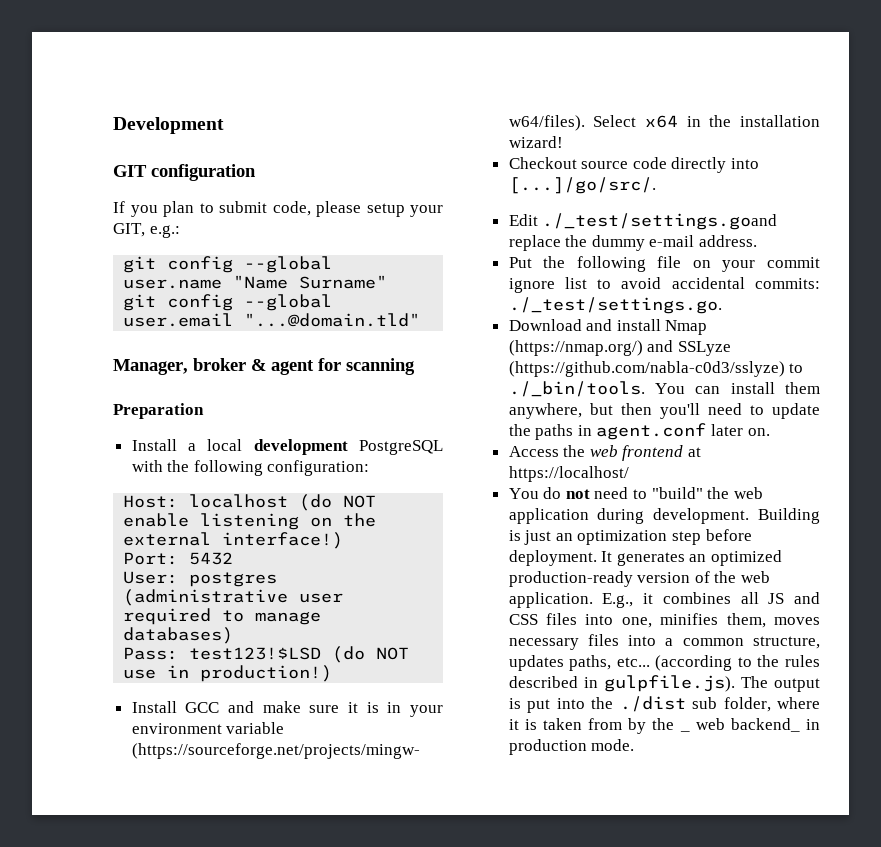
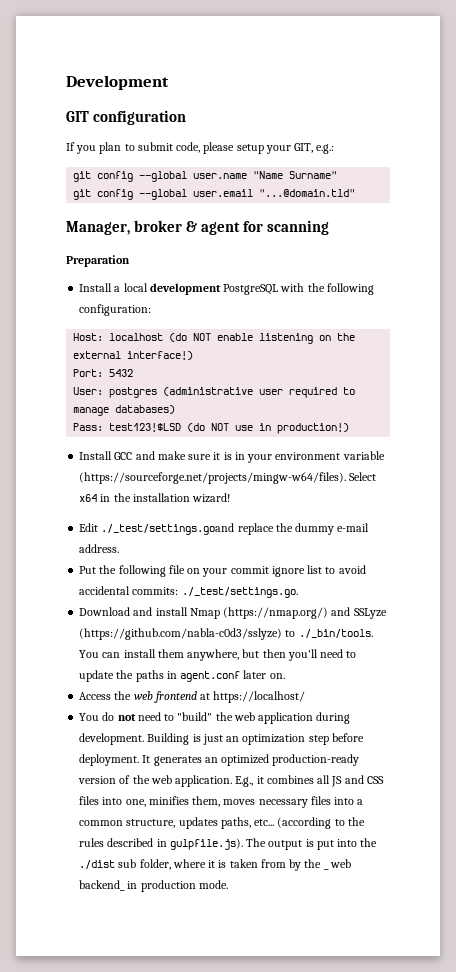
[508,157,760,173] [508,177,656,194] // Checkout source code directly into [...]/go/src/. -> (231, 498) none

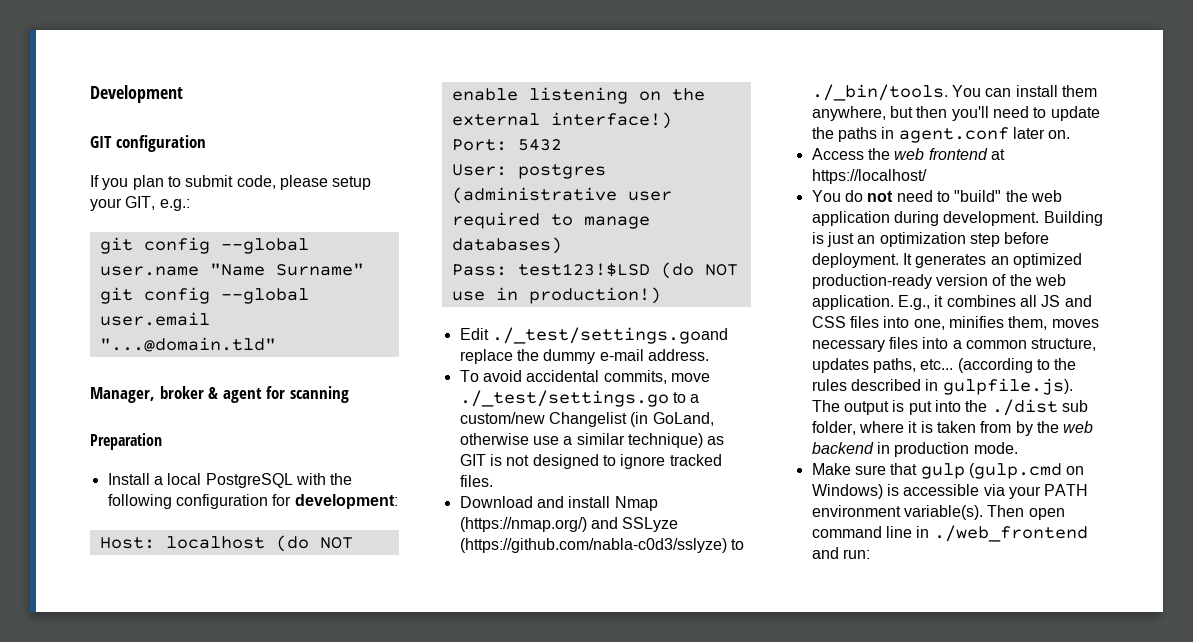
[149,283,221,295] development -> (202, 479) none
[79,304,152,316] configuration: -> [175,494,398,509] configuration for development:
[79,451,385,463] [79,472,377,484] [79,493,231,503] // Install GCC and make sure it is in your environment variable (https://sourceforge.net/projects/mingw-w64/files). Select x64 in the installation wizard! -> (661, 295) none
[79,565,366,577] [79,586,298,598] Put the following file on your commit ignore list to avoid accidental commits: ./_test/settings.go. -> [459,370,710,384] [459,390,700,407] [459,412,714,427] [459,433,725,448] [459,454,722,469] [459,475,493,487] To avoid accidental commits, move ./_test/settings.go to a custom/new Changelist (in GoLand, otherwise use a similar technique) as GIT is not designed to ignore tracked files.
[323,868,329,870] [329,859,351,868] [79,880,126,891] _ web backend_ -> [1063,421,1094,433] [811,442,874,454] web backend
(228, 884) none -> [811,463,1085,479] [811,484,1089,499] [811,505,1065,520] [811,525,1088,542] [811,547,870,559] // Make sure that gulp (gulp.cmd on Windows) is accessible via your PATH environment variable(s). Then open command line in ./web_frontend and run:

